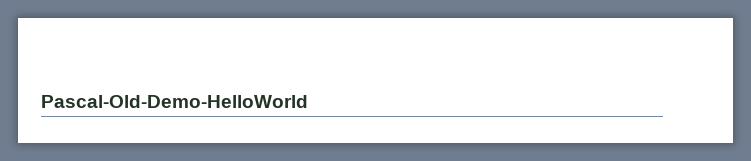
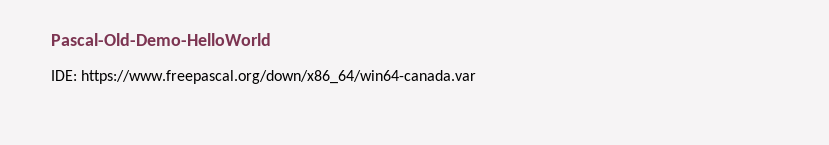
(308, 101) none -> [51,70,477,84] // IDE: https://www.freepascal.org/down/x86_64/win64-canada.var

